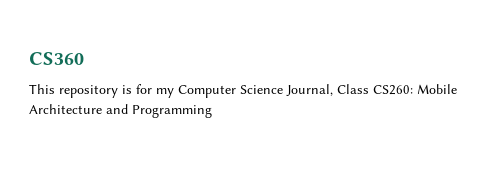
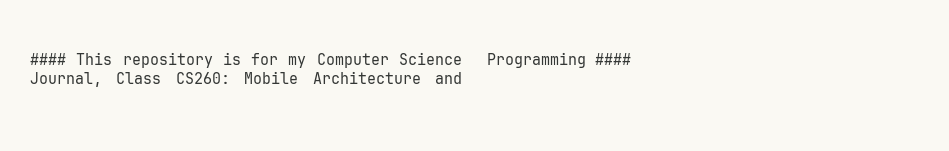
[29,52,84,65] CS360 // -> [30,53,66,65] ####
(212, 111) none -> [595,53,631,65] ####

